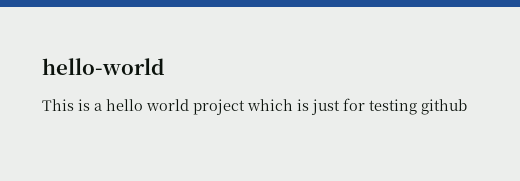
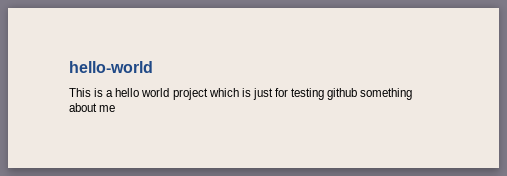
(467, 107) none -> [360,88,413,100] [69,103,116,112] something about me

